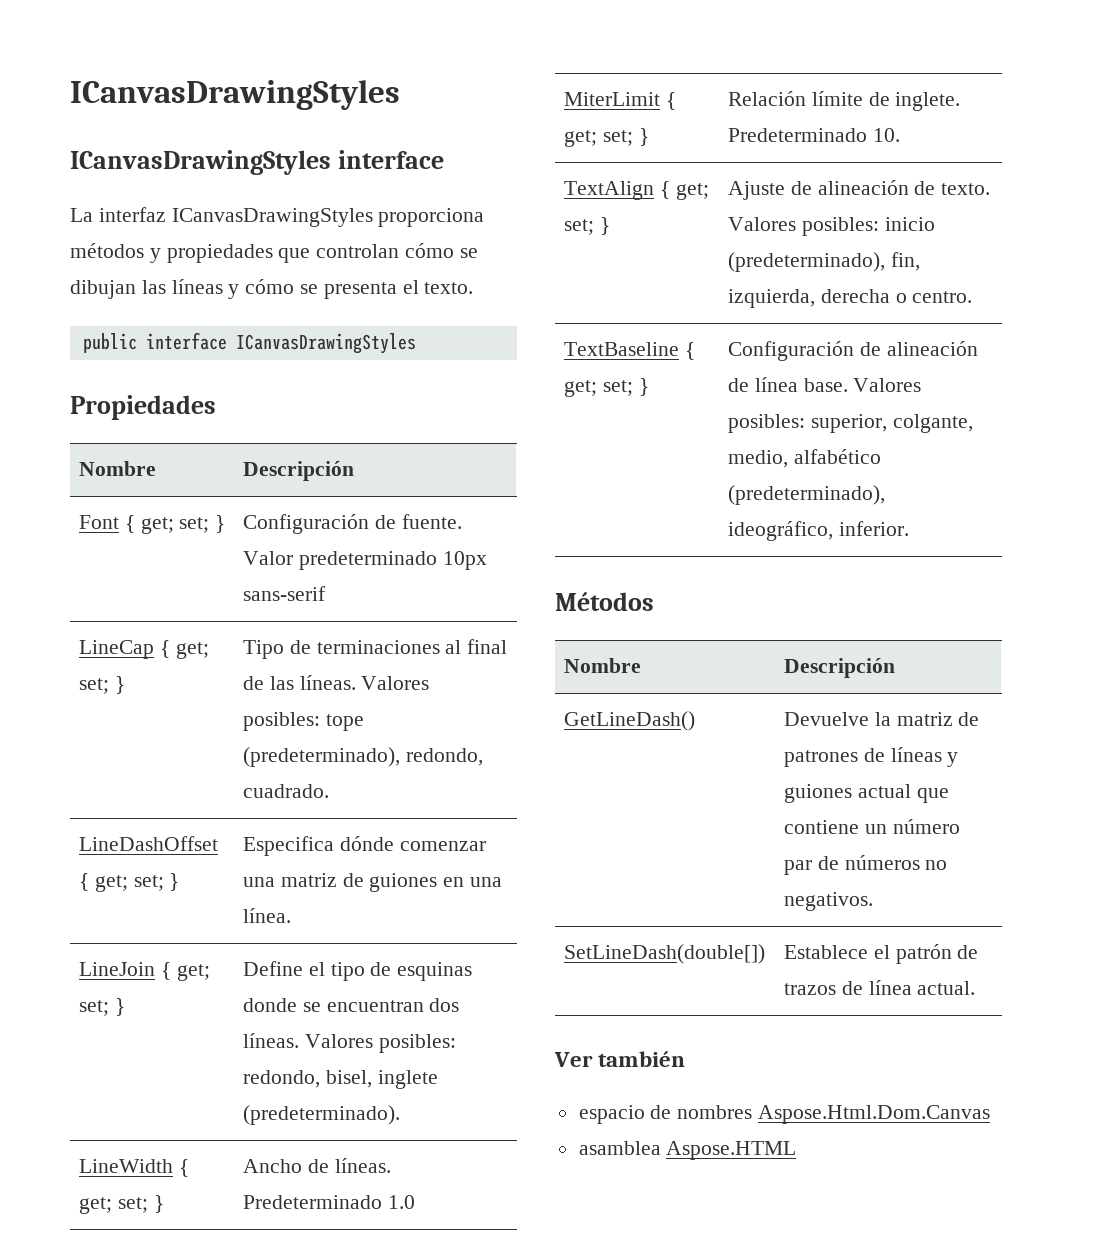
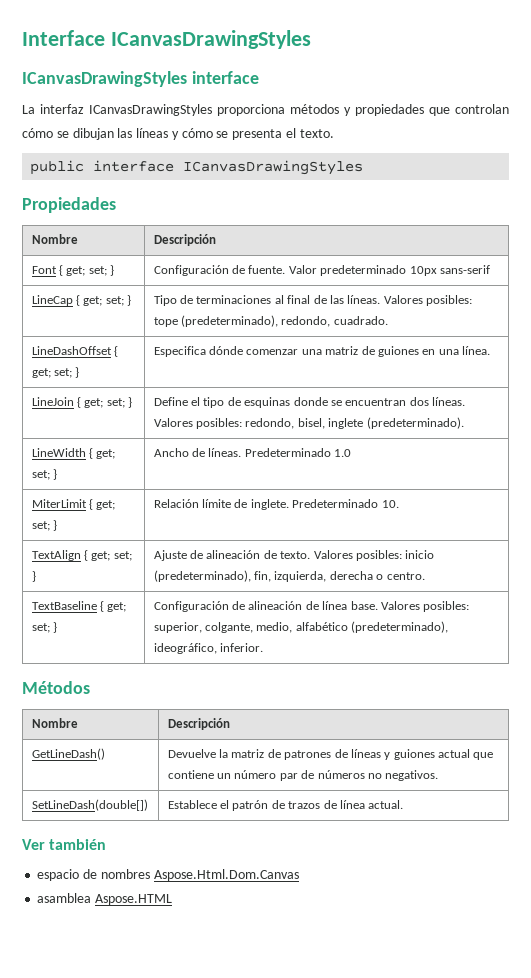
(70, 95) none -> [22,30,105,46] Interface

